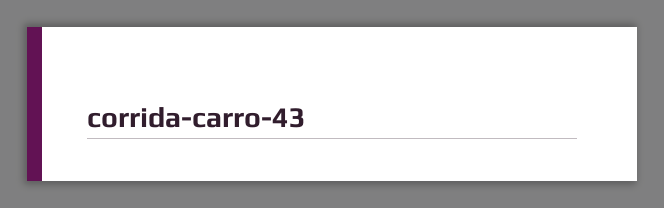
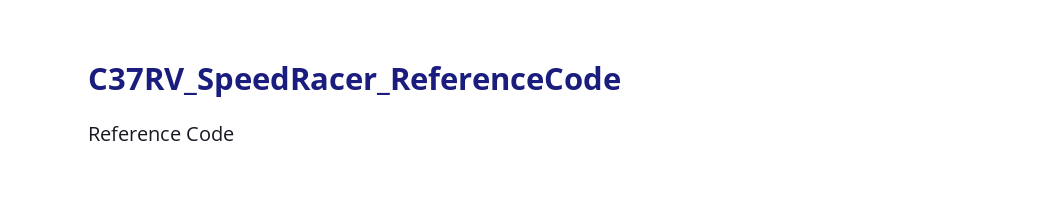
[87,107,306,128] corrida-carro-43 -> [88,66,621,97] [88,126,235,141] C37RV_SpeedRacer_ReferenceCode // Reference Code

